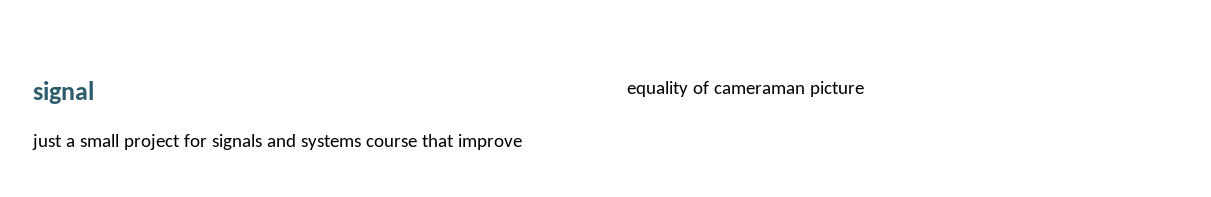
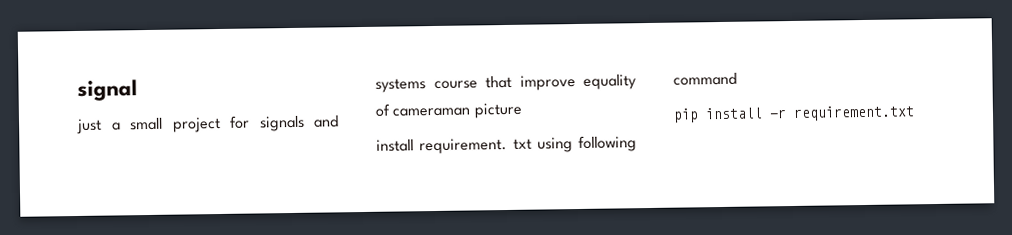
(864, 89) none -> [376,135,637,155] [673,72,737,86] [673,105,915,123] // install requirement. txt using following command // pip install -r requirement.txt

